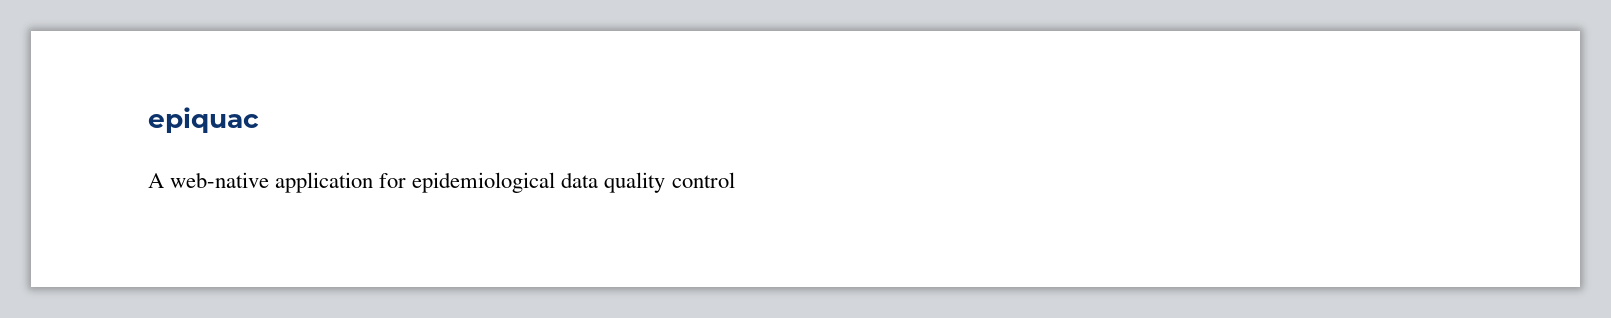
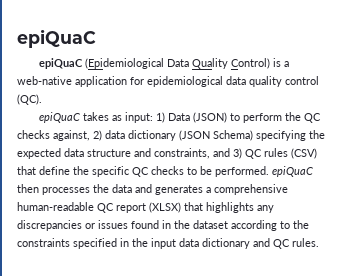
[148,107,259,133] [148,173,164,188] epiquac // A -> [17,29,96,48] [38,58,289,69] epiQuaC // epiQuaC (Epidemiological Data Quality Control) is a
(735, 180) none -> [17,94,42,105] [38,112,321,123] [17,130,325,141] [17,148,317,159] [17,166,313,177] [17,184,288,195] [17,202,274,213] [17,220,309,231] [17,238,319,249] (QC). // epiQuaC takes as input: 1) Data (JSON) to perform the QC checks against, 2) data dictionary (JSON Schema) specifying the expected data structure and constraints, and 3) QC rules (CSV) that define the specific QC checks to be performed. epiQuaC then processes the data and generates a comprehensive human-readable QC report (XLSX) that highlights any discrepancies or issues found in the dataset according to the constraints specified in the input data dictionary and QC rules.

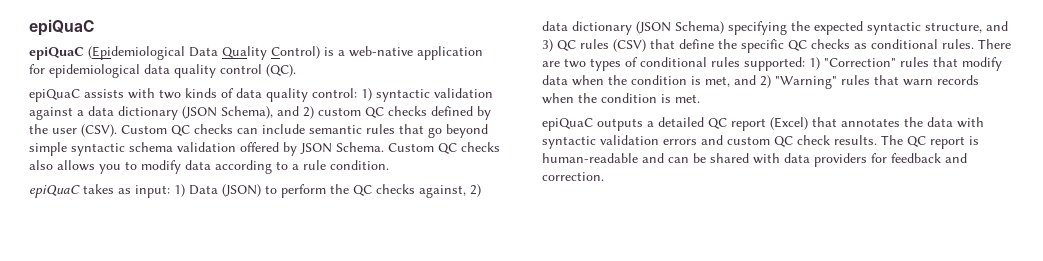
(42, 99) none -> [29,88,493,102] [29,106,491,120] [29,124,488,138] [29,142,500,156] [29,160,389,174] // epiQuaC assists with two kinds of data quality control: 1) syntactic validation against a data dictionary (JSON Schema), and 2) custom QC checks defined by the user (CSV). Custom QC checks can include semantic rules that go beyond simple syntactic schema validation offered by JSON Schema. Custom QC checks also allows you to modify data according to a rule condition.
[64,148,210,159] data structure and constraints, -> [867,22,982,35] syntactic structure,
[187,166,313,177] [17,184,288,195] [17,202,274,213] [17,220,309,231] [17,238,319,249] to be performed. epiQuaC then processes the data and generates a comprehensive human-readable QC report (XLSX) that highlights any discrepancies or issues found in the dataset according to the constraints specified in the input data dictionary and QC rules. -> [854,39,1011,49] [542,57,1002,71] [542,75,979,89] [542,93,700,104] [542,117,984,131] [542,135,979,149] [542,153,967,167] [542,172,604,181] as conditional rules. There are two types of conditional rules supported: 1) "Correction" rules that modify data when the condition is met, and 2) "Warning" rules that warn records when the condition is met. // epiQuaC outputs a detailed QC report (Excel) that annotates the data with syntactic validation errors and custom QC check results. The QC report is human-readable and can be shared with data providers for feedback and correction.

